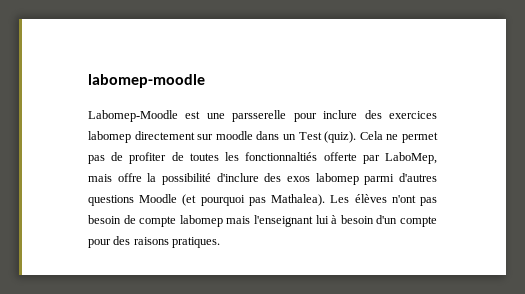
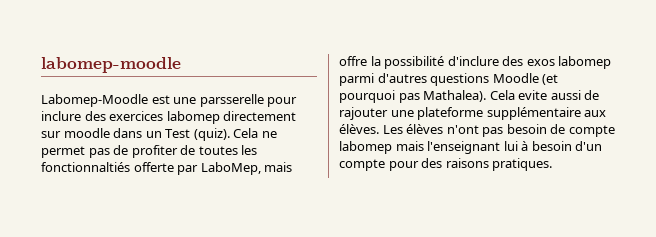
(326, 200) none -> [489,90,600,100] [339,107,607,120] [339,124,379,134] Cela evite aussi de rajouter une plateforme supplémentaire aux élèves.

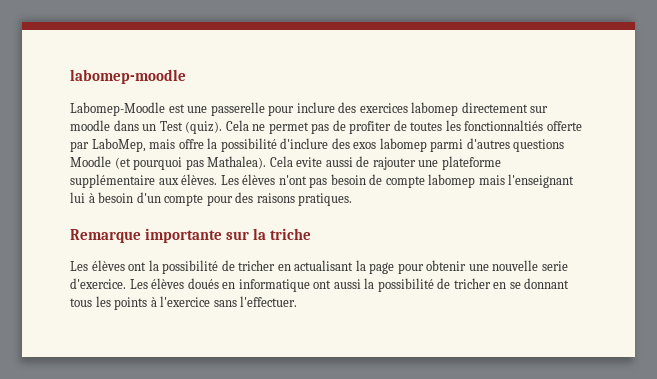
[199,94,264,107] parsserelle -> [210,102,265,116] passerelle
(553, 164) none -> [70,228,311,243] [70,260,568,274] [70,278,570,292] [70,296,298,310] // Remarque importante sur la triche // Les élèves ont la possibilité de tricher en actualisant la page pour obtenir une nouvelle serie d'exercice. Les élèves doués en informatique ont aussi la possibilité de tricher en se donnant tous les points à l'exercice sans l'effectuer.

